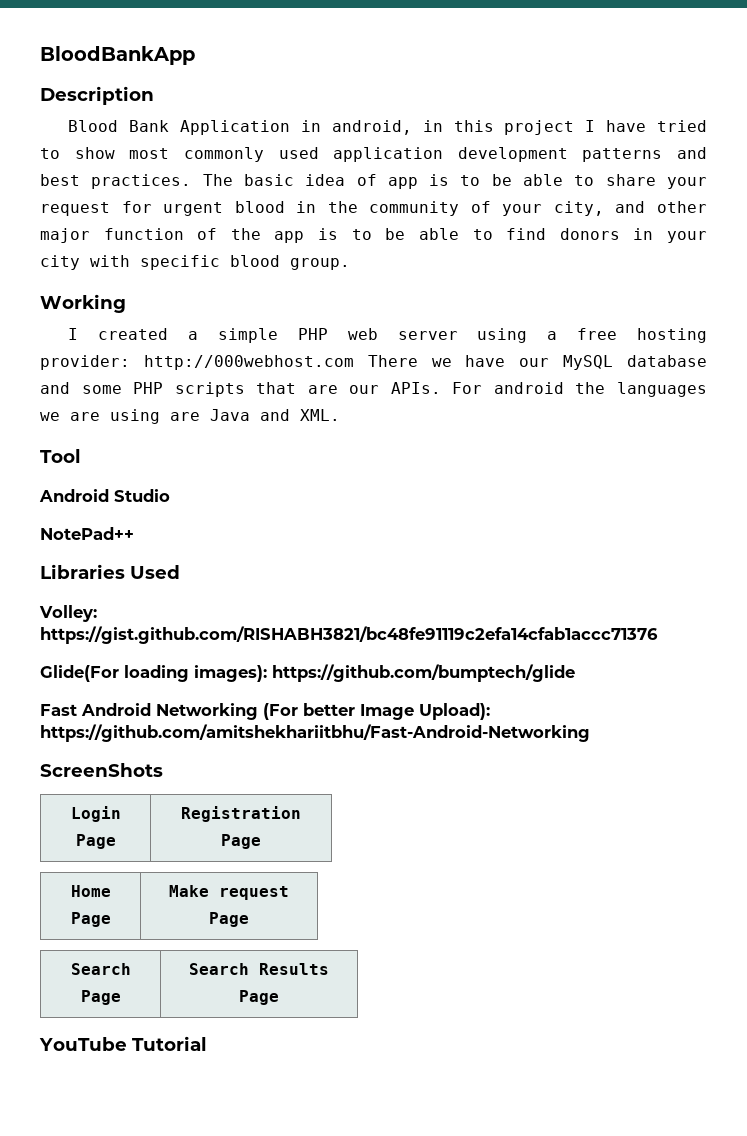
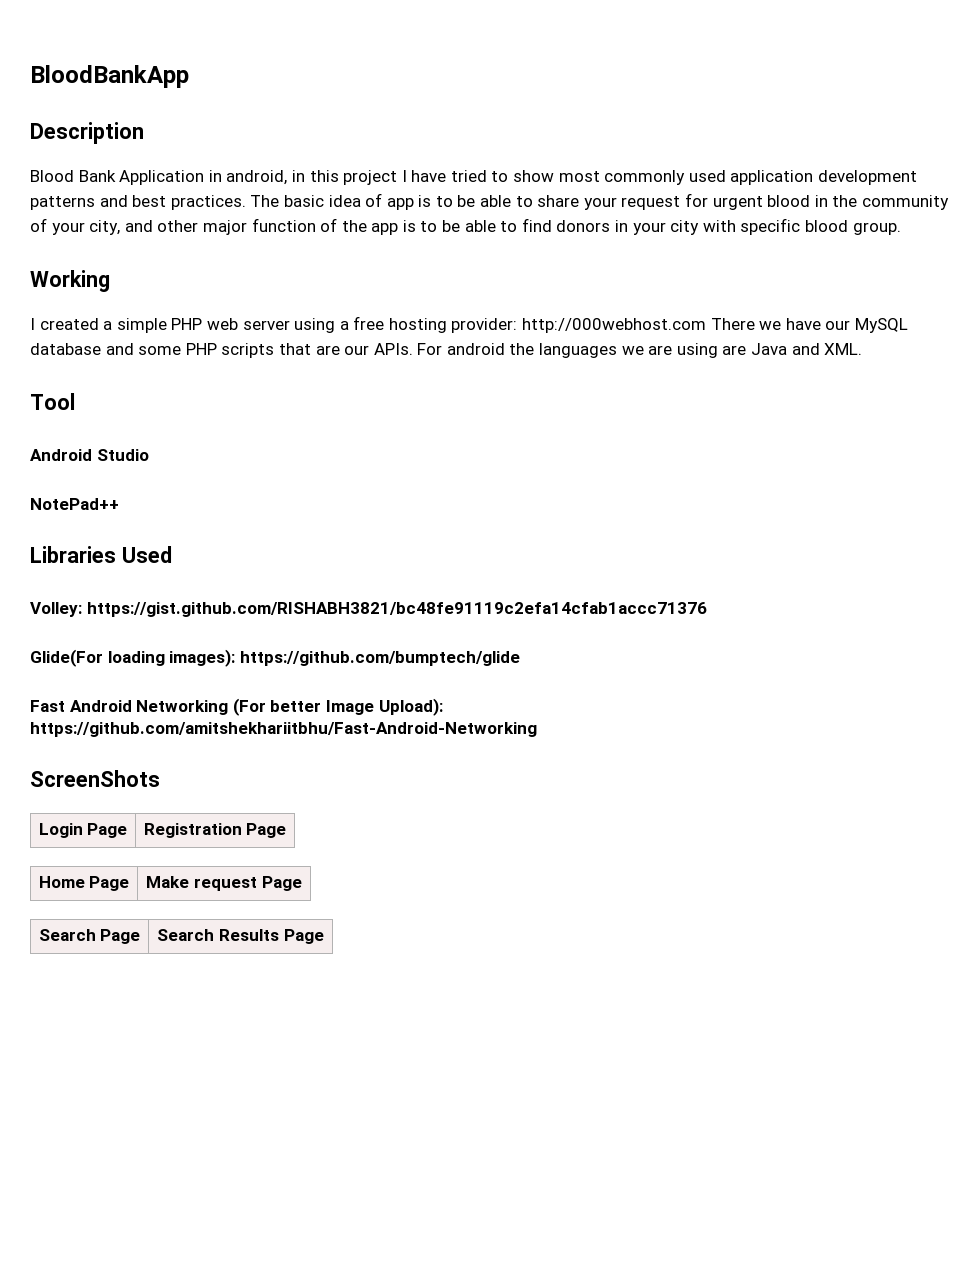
[39,1036,207,1051] // YouTube Tutorial -> (324, 936) none

